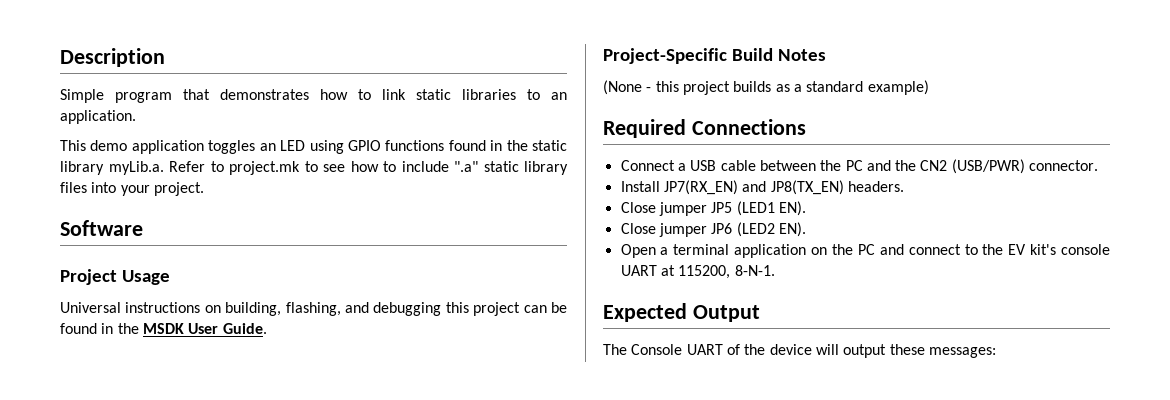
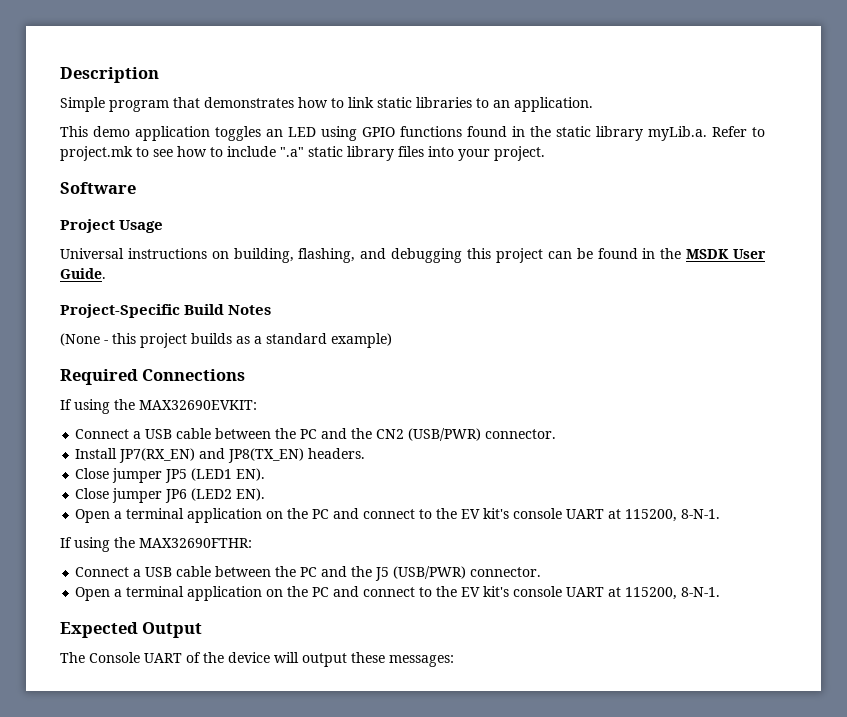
(806, 127) none -> [60,399,257,414] // If using the MAX32690EVKIT:
(775, 270) none -> [60,537,252,552] [75,566,542,581] [75,586,721,601] // If using the MAX32690FTHR: // Connect a USB cable between the PC and the J5 (USB/PWR) connector. // Open a terminal application on the PC and connect to the EV kit's console UART at 115200, 8-N-1.

